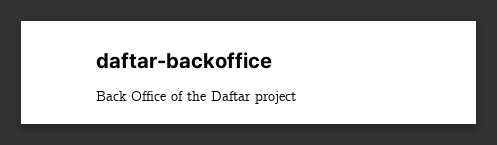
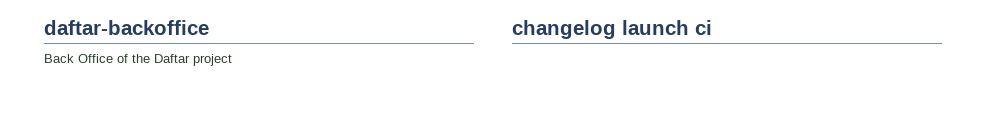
(296, 97) none -> [512,20,712,39] // changelog launch ci

